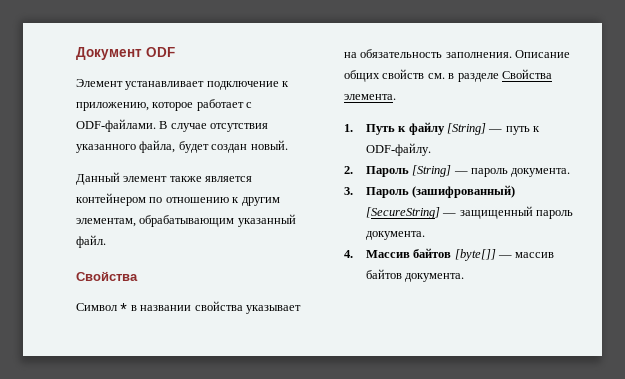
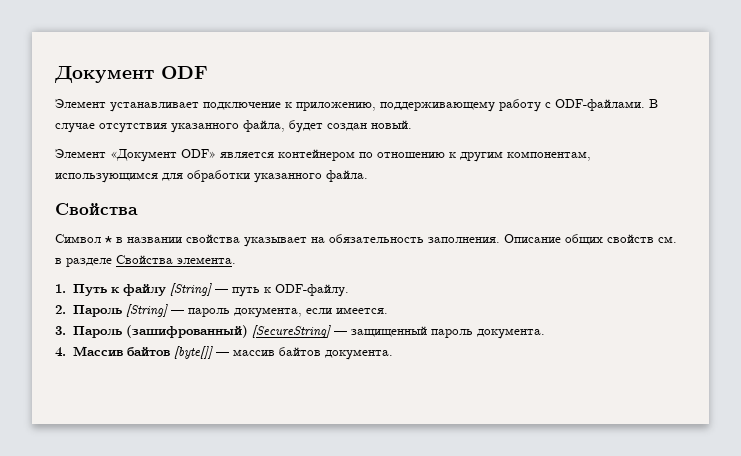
[152,99,244,111] которое работает -> [380,99,541,112] поддерживающему работу
[76,172,202,185] Данный элемент также -> [55,149,216,162] Элемент «Документ ODF»
[76,214,296,227] [76,235,106,248] элементам, обрабатывающим указанный файл. -> [507,151,591,161] [55,170,368,183] компонентам, использующимся для обработки указанного файла.
[511,168,571,177] документа. -> [233,307,388,318] документа, если имеется.

